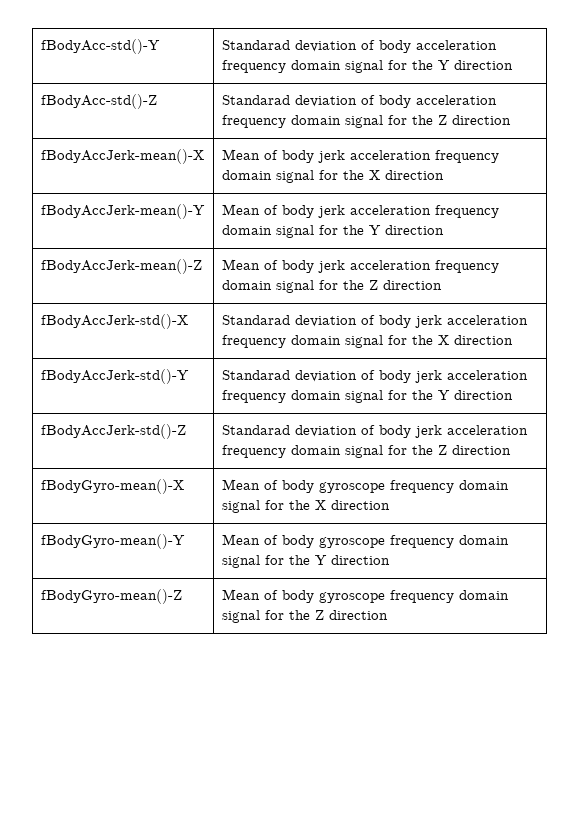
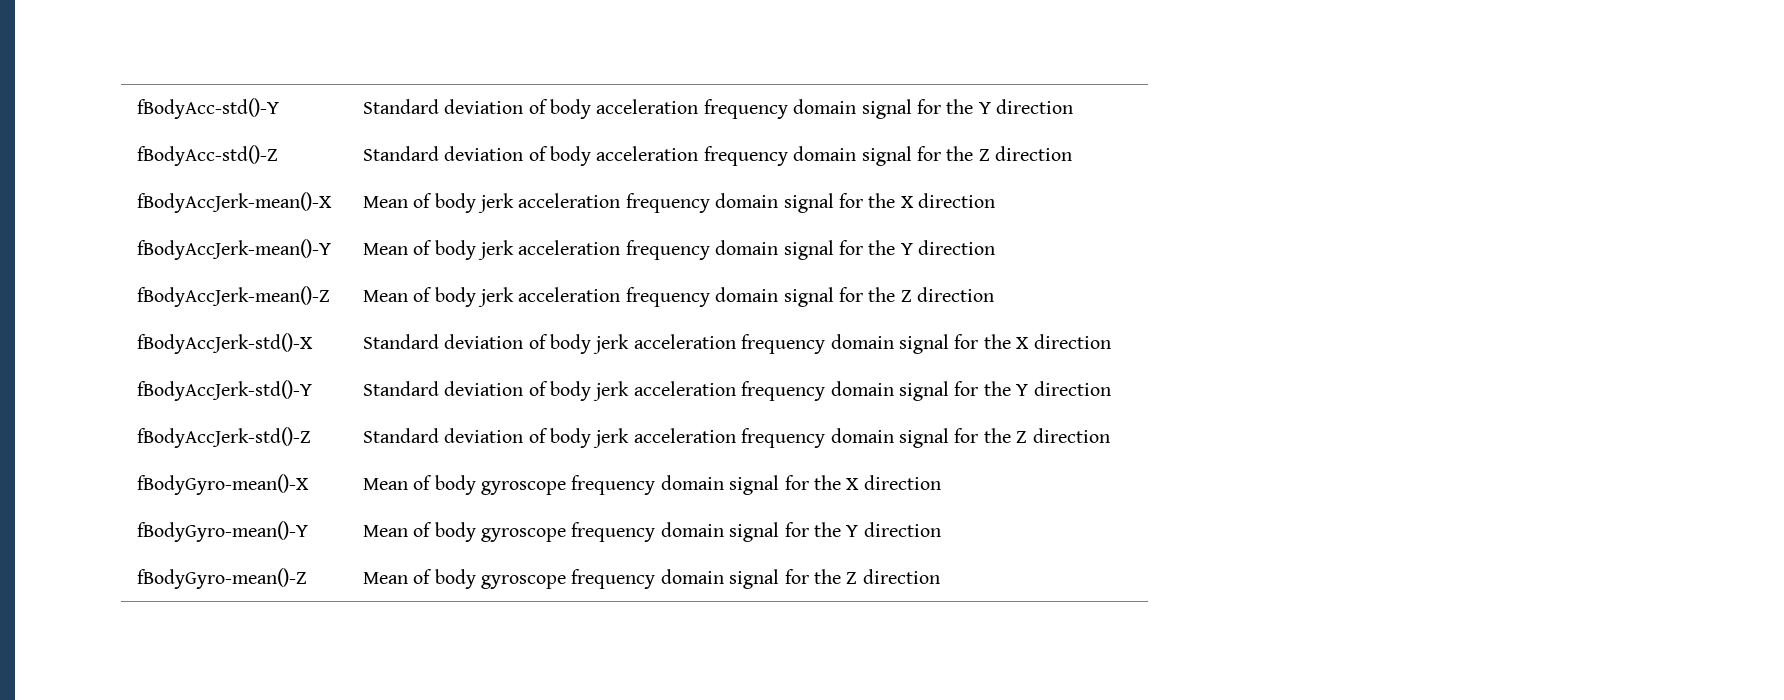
[221,40,290,50] Standarad -> [362,99,439,114] Standard
[221,95,290,105] Standarad -> [362,146,439,161] Standard
[221,315,290,325] Standarad -> [362,334,439,349] Standard
[221,370,290,380] Standarad -> [362,381,439,396] Standard
[221,425,290,435] Standarad -> [362,428,439,443] Standard

